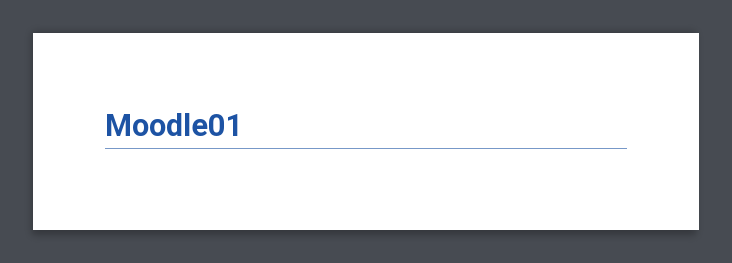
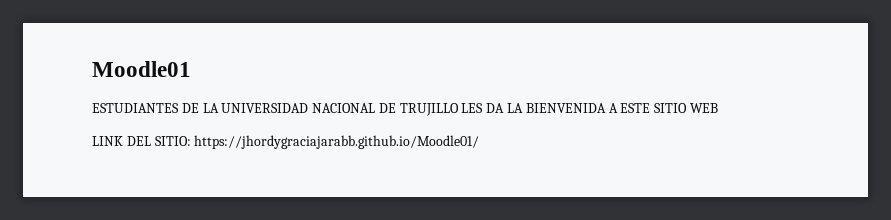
(244, 124) none -> [92,103,718,116] [92,135,480,149] // ESTUDIANTES DE LA UNIVERSIDAD NACIONAL DE TRUJILLO LES DA LA BIENVENIDA A ESTE SITIO WEB // LINK DEL SITIO: https://jhordygraciajarabb.github.io/Moodle01/

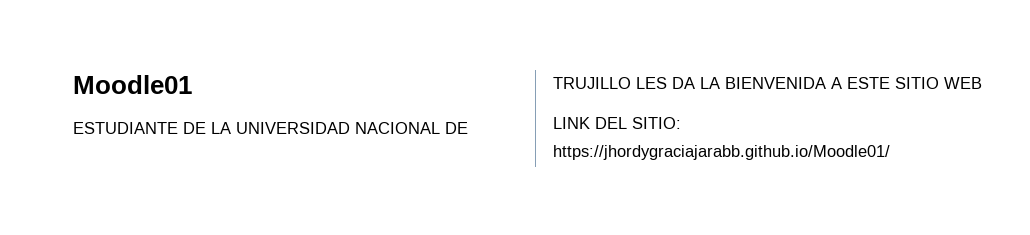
[92,103,179,113] ESTUDIANTES -> [73,122,178,134] ESTUDIANTE

